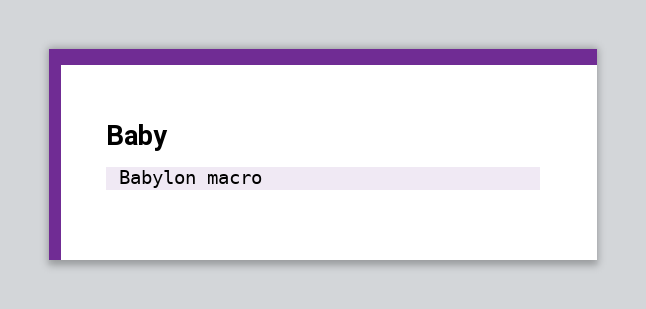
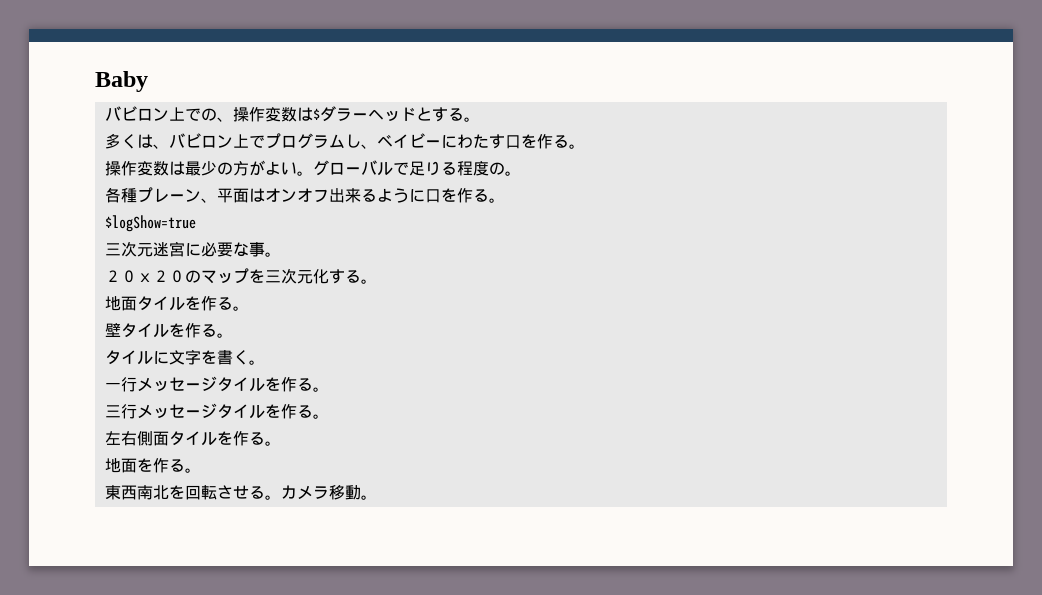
[118,170,262,188] Babylon macro -> [104,106,480,122] [104,133,585,149] [104,160,521,176] [104,187,505,203] [104,215,196,232] [104,241,281,257] [104,268,377,284] [104,296,249,311] [104,322,233,338] [104,349,265,365] [104,376,329,392] [104,403,329,419] [104,431,281,446] [104,458,201,473] [104,485,377,500] バビロン上での、操作変数は$ダラーヘッドとする。 // 多くは、バビロン上でプログラムし、ベイビーにわたす口を作る。 // 操作変数は最少の方がよい。グローバルで足りる程度の。 // 各種プレーン、平面はオンオフ出来るように口を作る。 // $logShow=true // 三次元迷宮に必要な事。 // ２０ｘ２０のマップを三次元化する。 // 地面タイルを作る。 // 壁タイルを作る。 // タイルに文字を書く。 // 一行メッセージタイルを作る。 // 三行メッセージタイルを作る。 // 左右側面タイルを作る。 // 地面を作る。 // 東西南北を回転させる。カメラ移動。

